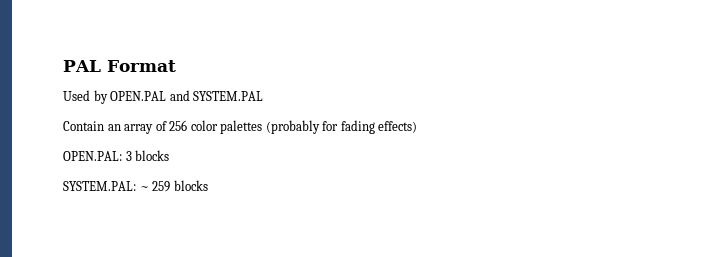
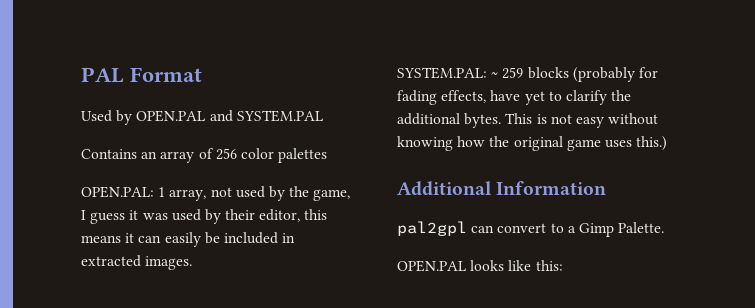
[63,121,104,131] Contain -> [81,149,137,159] Contains
[265,120,418,134] [63,150,170,161] [63,180,208,192] (probably for fading effects) // OPEN.PAL: 3 blocks // SYSTEM.PAL: ~ 259 blocks -> [81,186,351,201] [81,209,328,224] [81,232,296,247] [81,255,193,270] [397,67,658,82] [397,90,632,105] [397,113,659,128] [397,136,668,151] [397,181,607,196] [397,221,665,237] [397,260,563,272] // OPEN.PAL: 1 array, not used by the game, I guess it was used by their editor, this means it can easily be included in extracted images. // SYSTEM.PAL: ~ 259 blocks (probably for fading effects, have yet to clarify the additional bytes. This is not easy without knowing how the original game uses this.) // Additional Information // pal2gpl can convert to a Gimp Palette. // OPEN.PAL looks like this:

